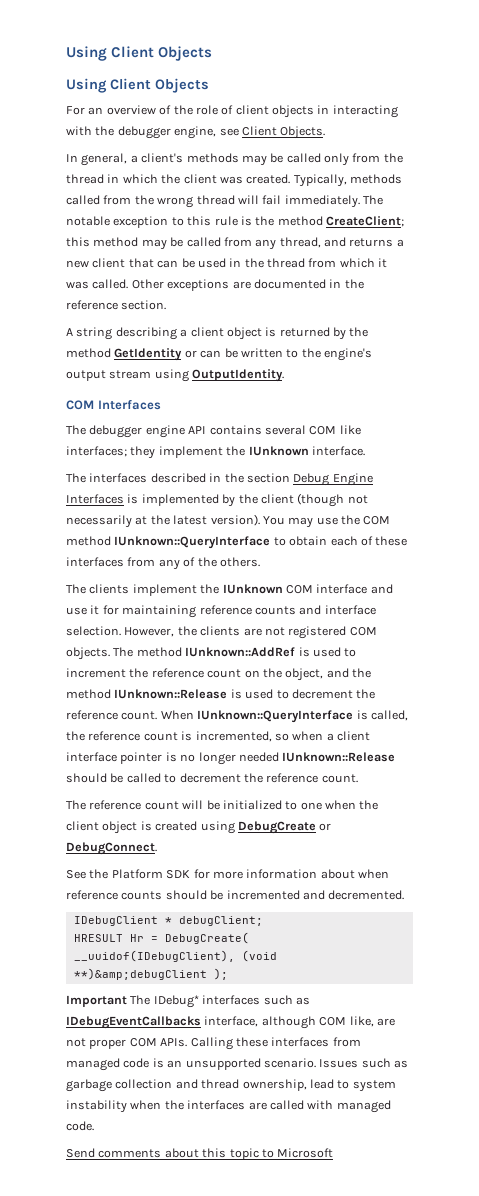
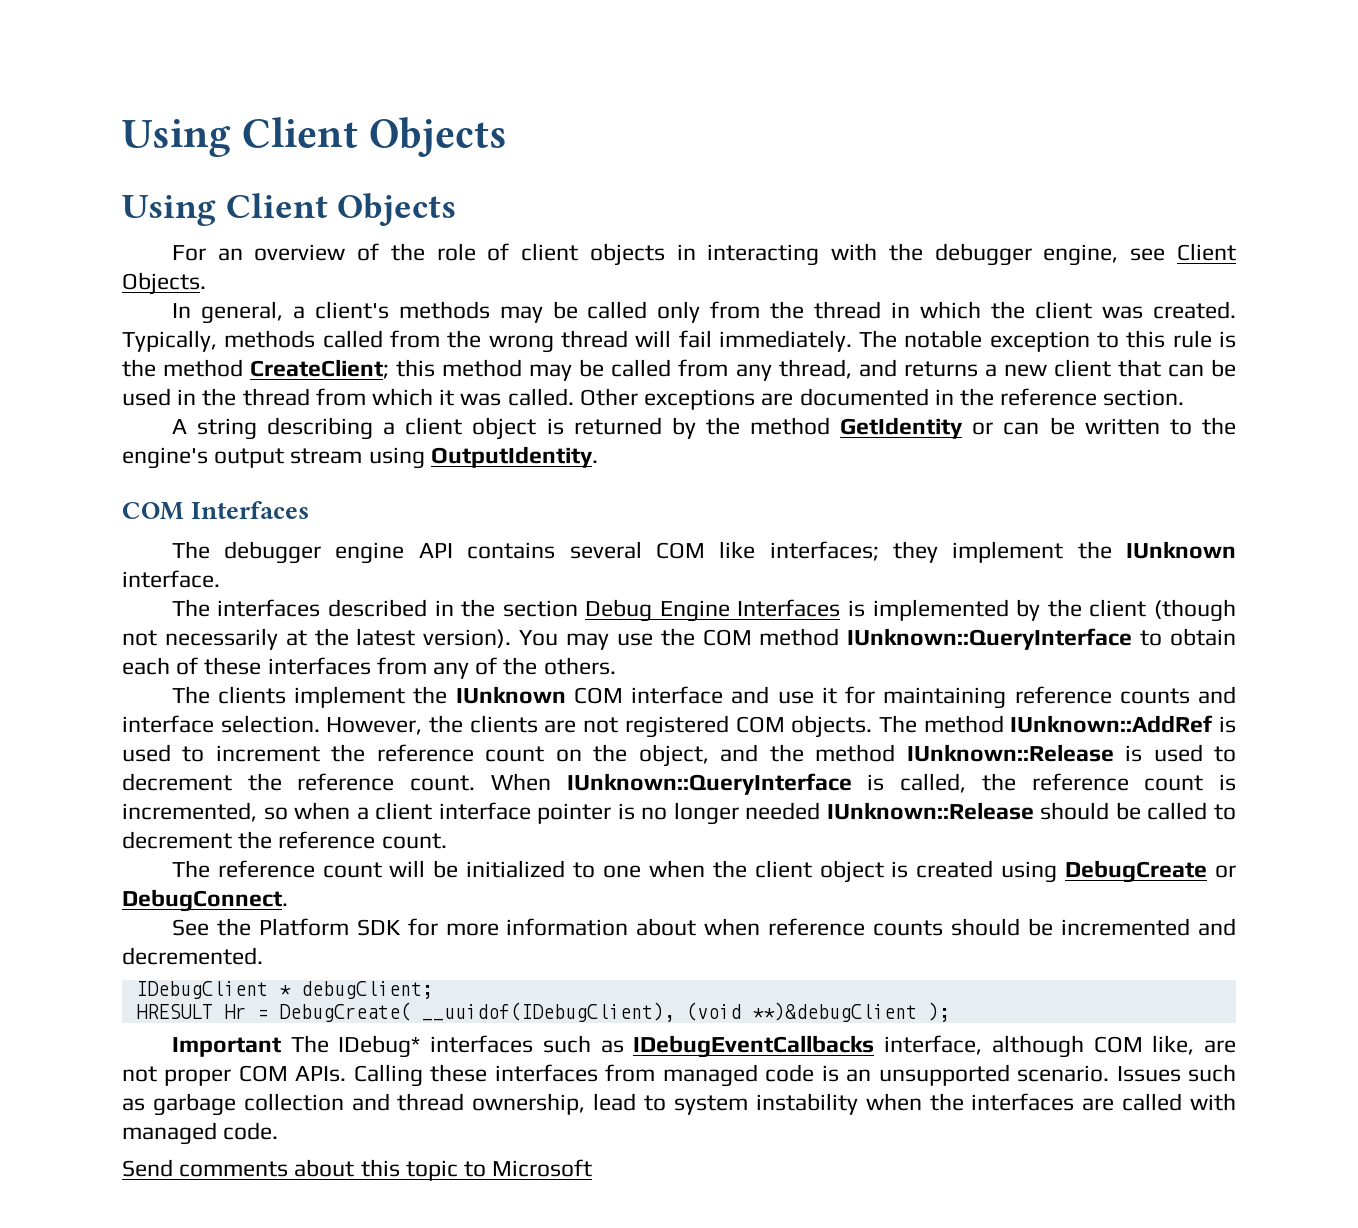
[73,968,207,980] **)&amp;debugClient -> [751,1002,917,1022] **)&debugClient

